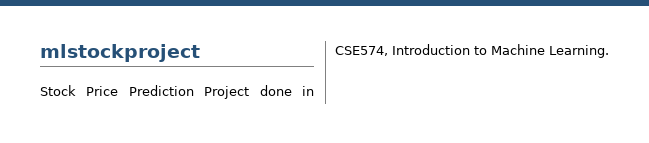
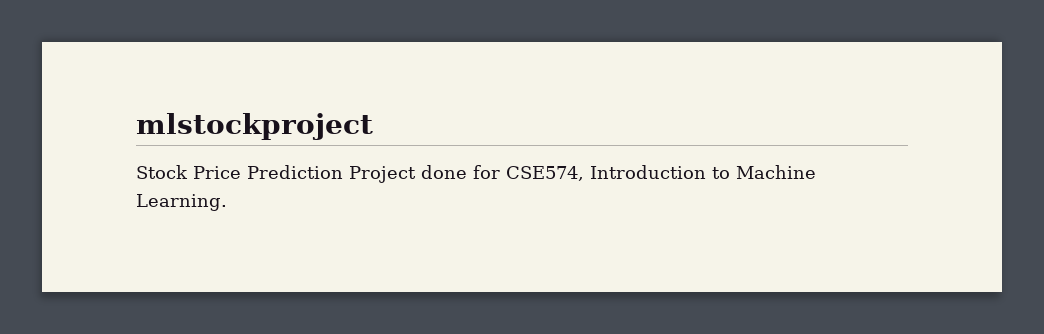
[302,86,314,96] in -> [473,165,500,179] for

